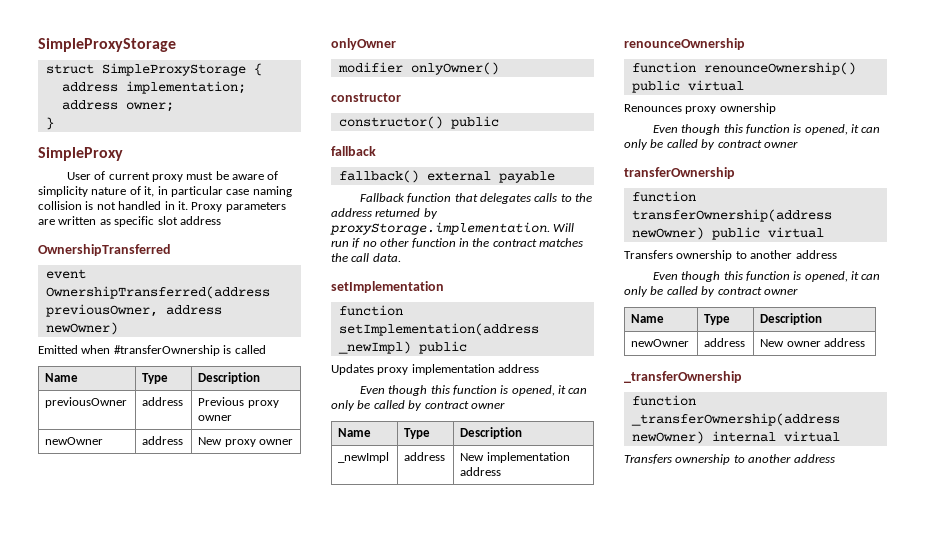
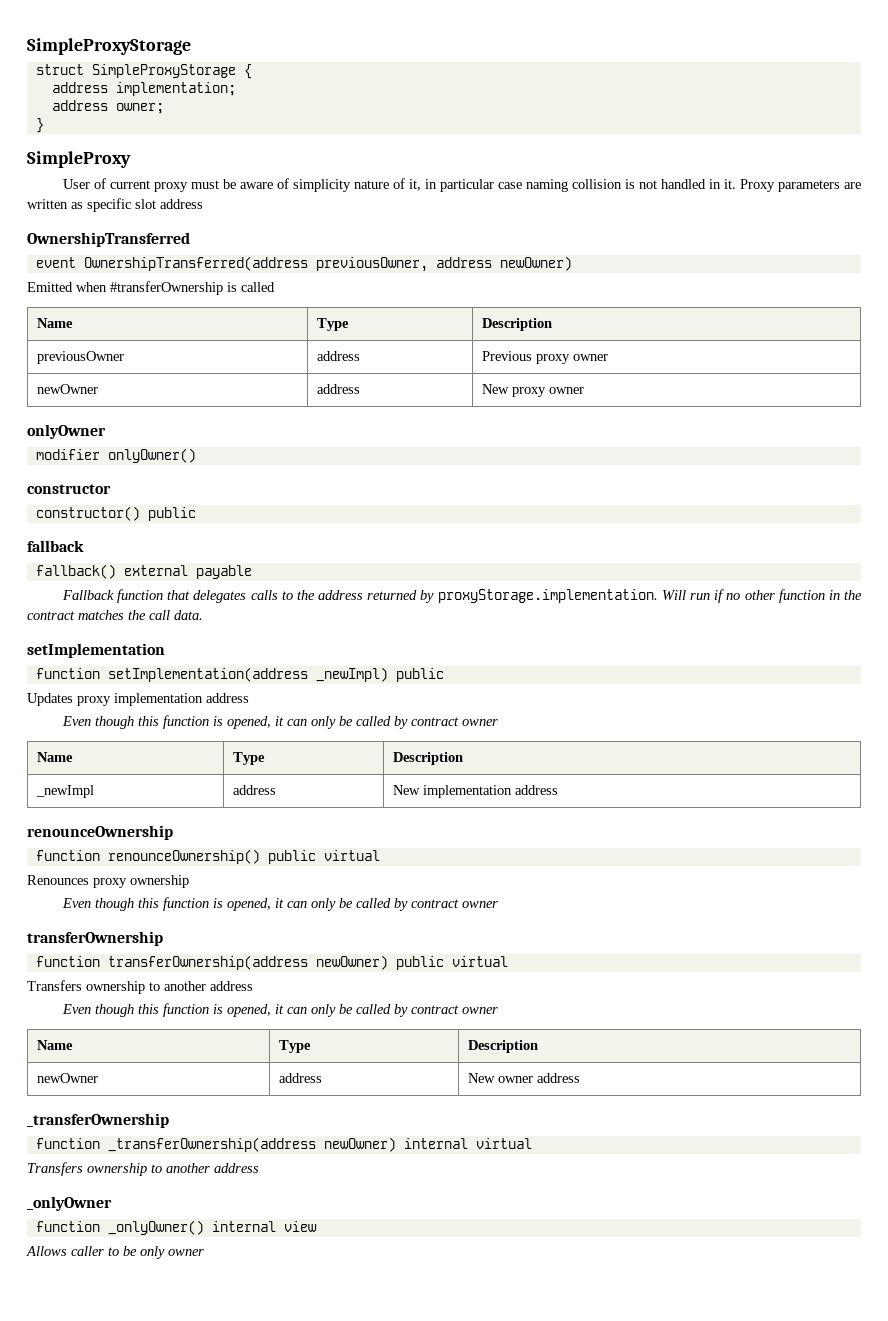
(835, 458) none -> [27,1196,112,1211] [35,1220,317,1235] [26,1246,204,1259] // _onlyOwner // function _onlyOwner() internal view // Allows caller to be only owner

